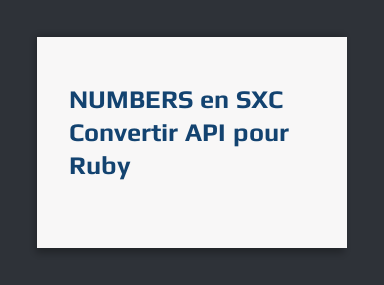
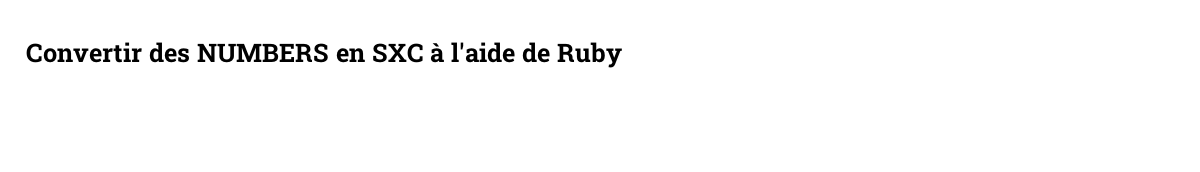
(69, 100) none -> [26,42,190,63] Convertir des
[69,124,289,147] Convertir API pour -> [430,42,551,63] à l'aide de

